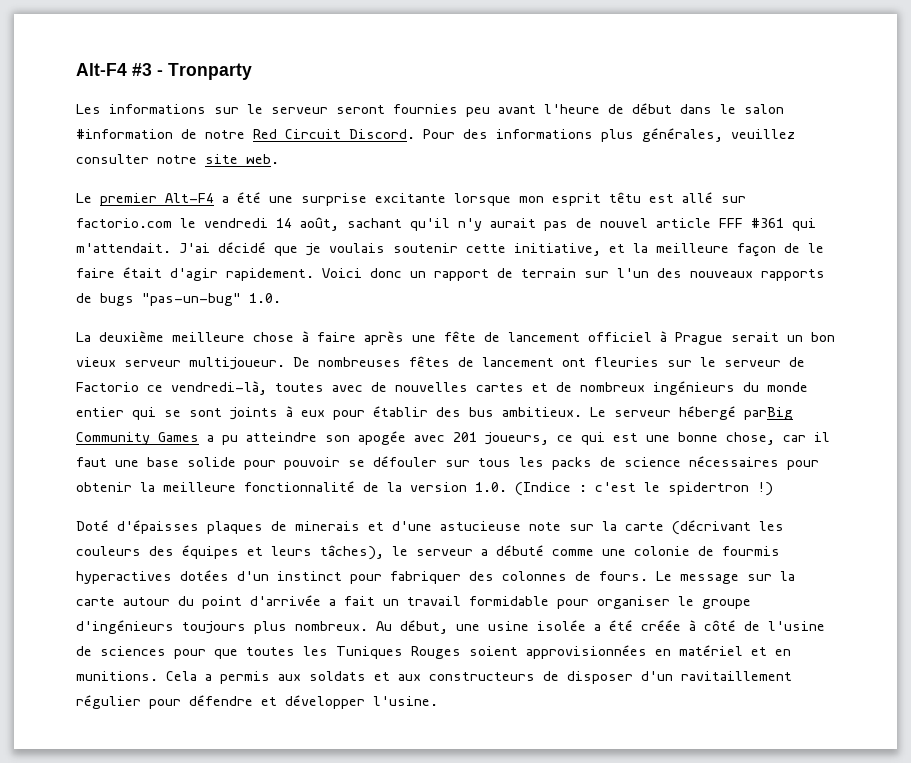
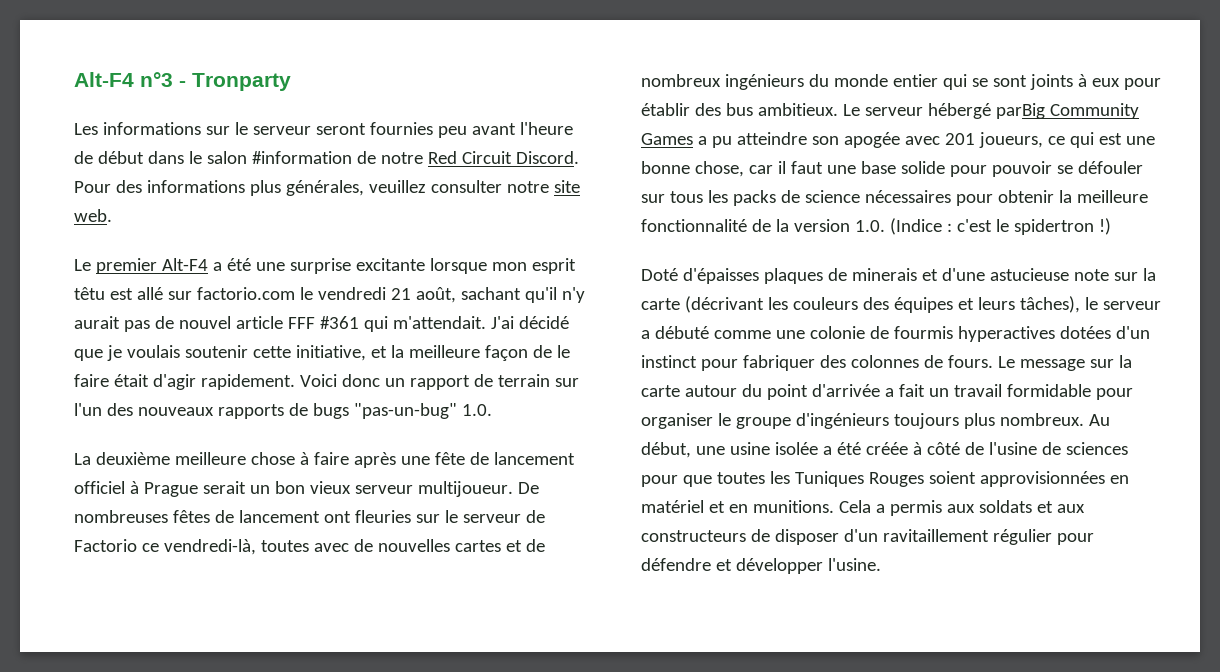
[76,63,152,76] Alt-F4 #3 -> [74,72,173,87] Alt-F4 n°3
[276,218,292,228] 14 -> [390,288,411,300] 21

